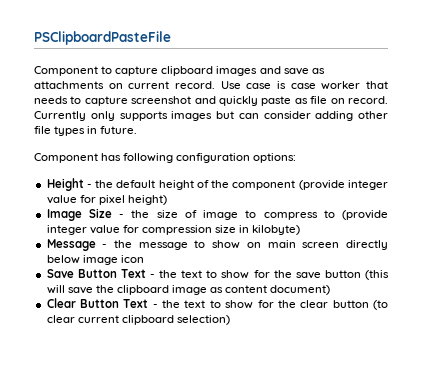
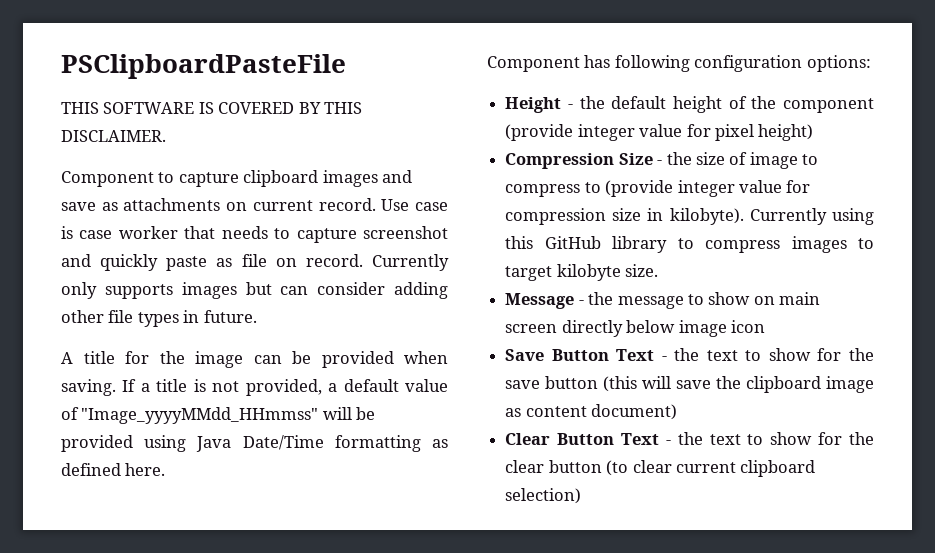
(171, 38) none -> [61,102,363,114] [61,130,166,142] // THIS SOFTWARE IS COVERED BY THIS DISCLAIMER.
(138, 130) none -> [61,351,448,368] [61,379,449,396] [61,407,376,424] [61,435,448,452] [61,463,166,476] // A title for the image can be provided when saving. If a title is not provided, a default value of "Image_yyyyMMdd_HHmmss" will be provided using Java Date/Time formatting as defined here.
[46,209,82,221] Image -> [505,153,615,169] Compression
[252,225,301,235] kilobyte) -> [669,208,875,225] [505,236,874,253] [505,264,659,281] kilobyte). Currently using this GitHub library to compress images to target kilobyte size.

